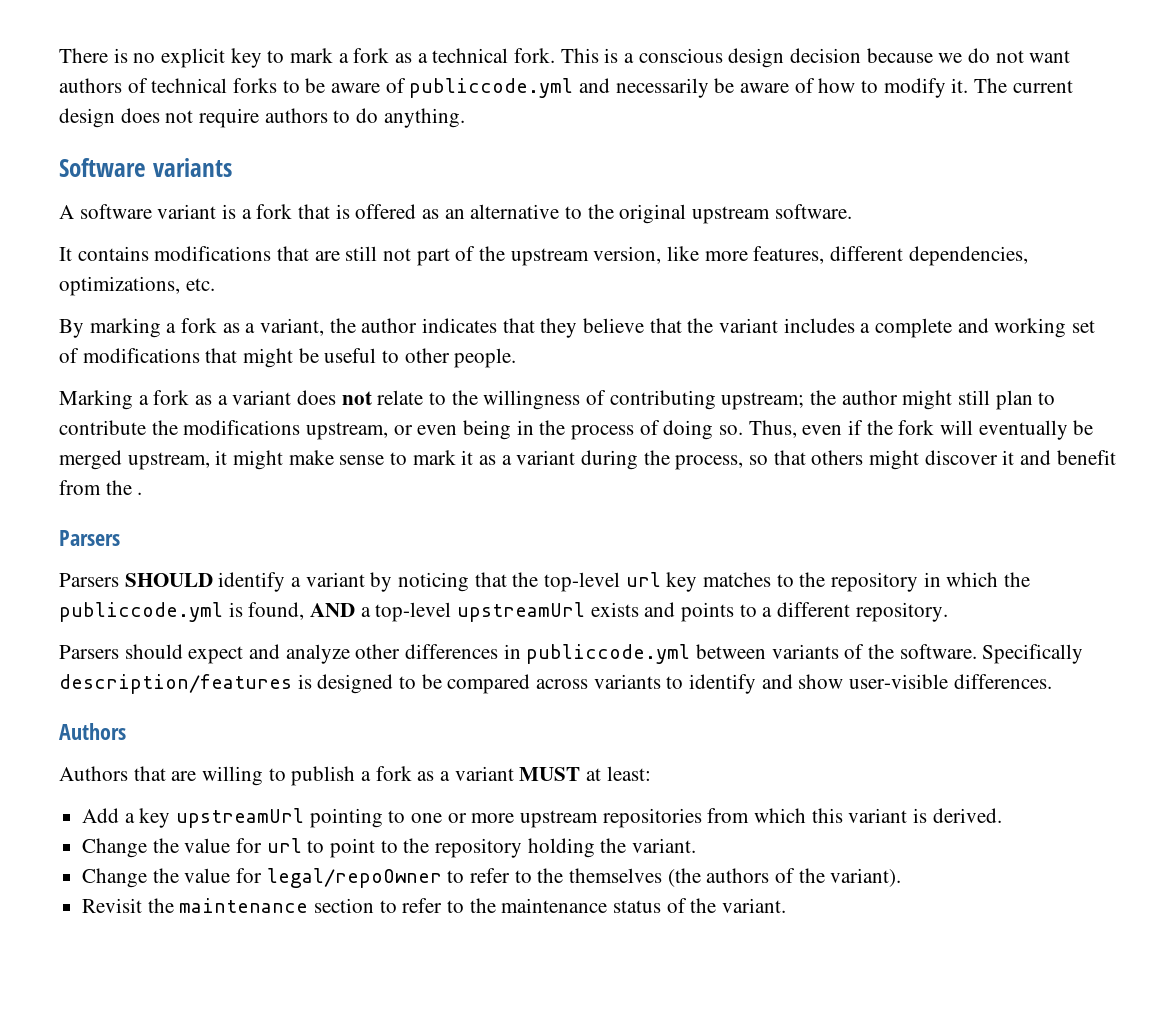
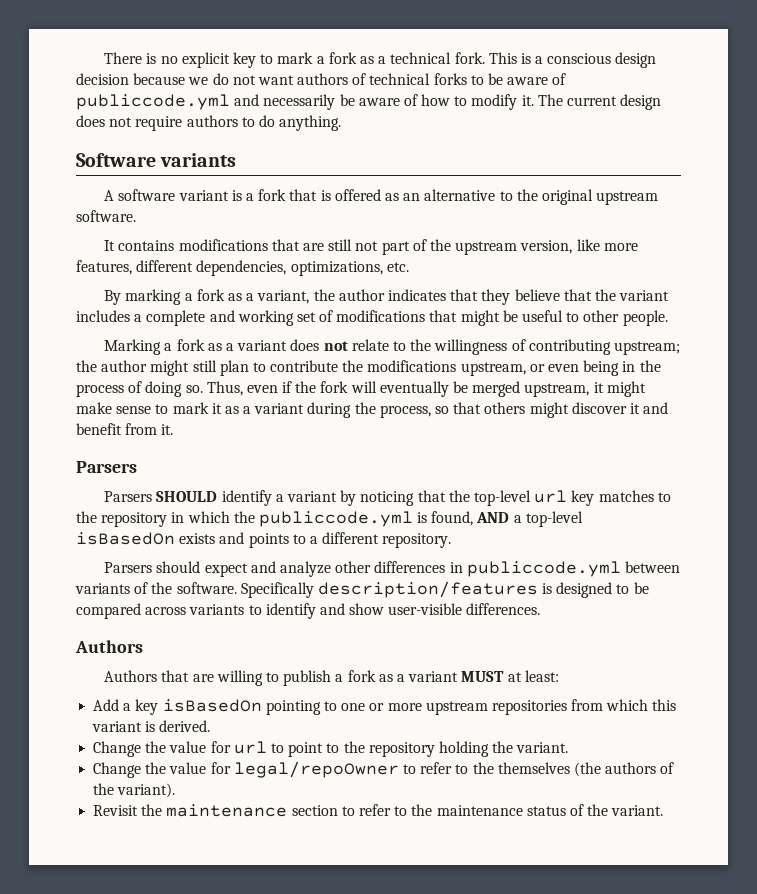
[105,480,143,495] the . -> [161,424,174,435] it.
[457,602,586,622] upstreamUrl -> [76,532,175,545] isBasedOn
[176,808,305,828] upstreamUrl -> [162,699,262,712] isBasedOn

